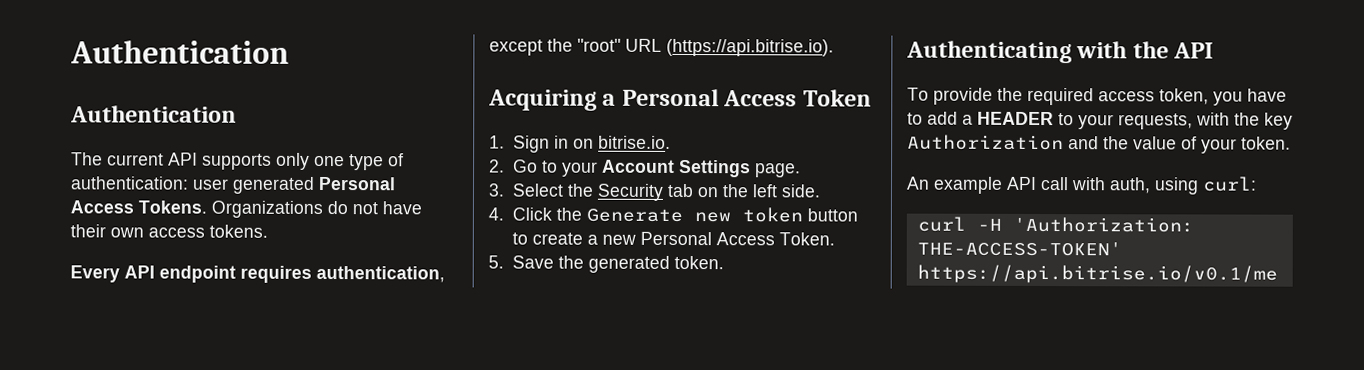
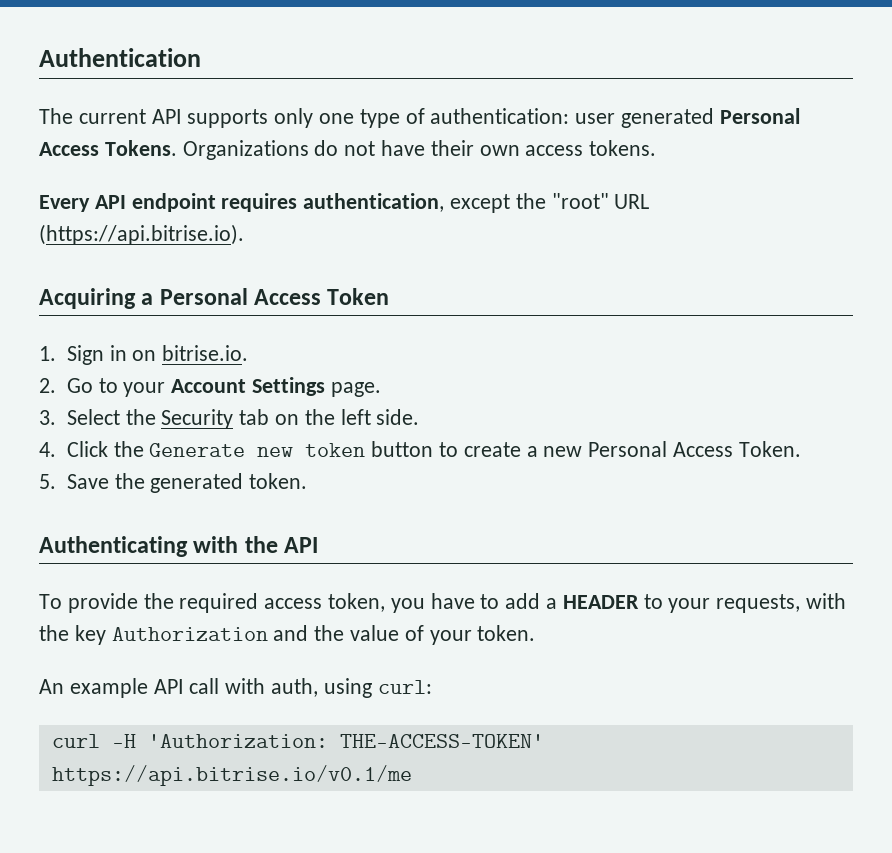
[70,40,289,64] [70,105,237,123] Authentication // Authentication -> [39,48,201,67] Authentication

